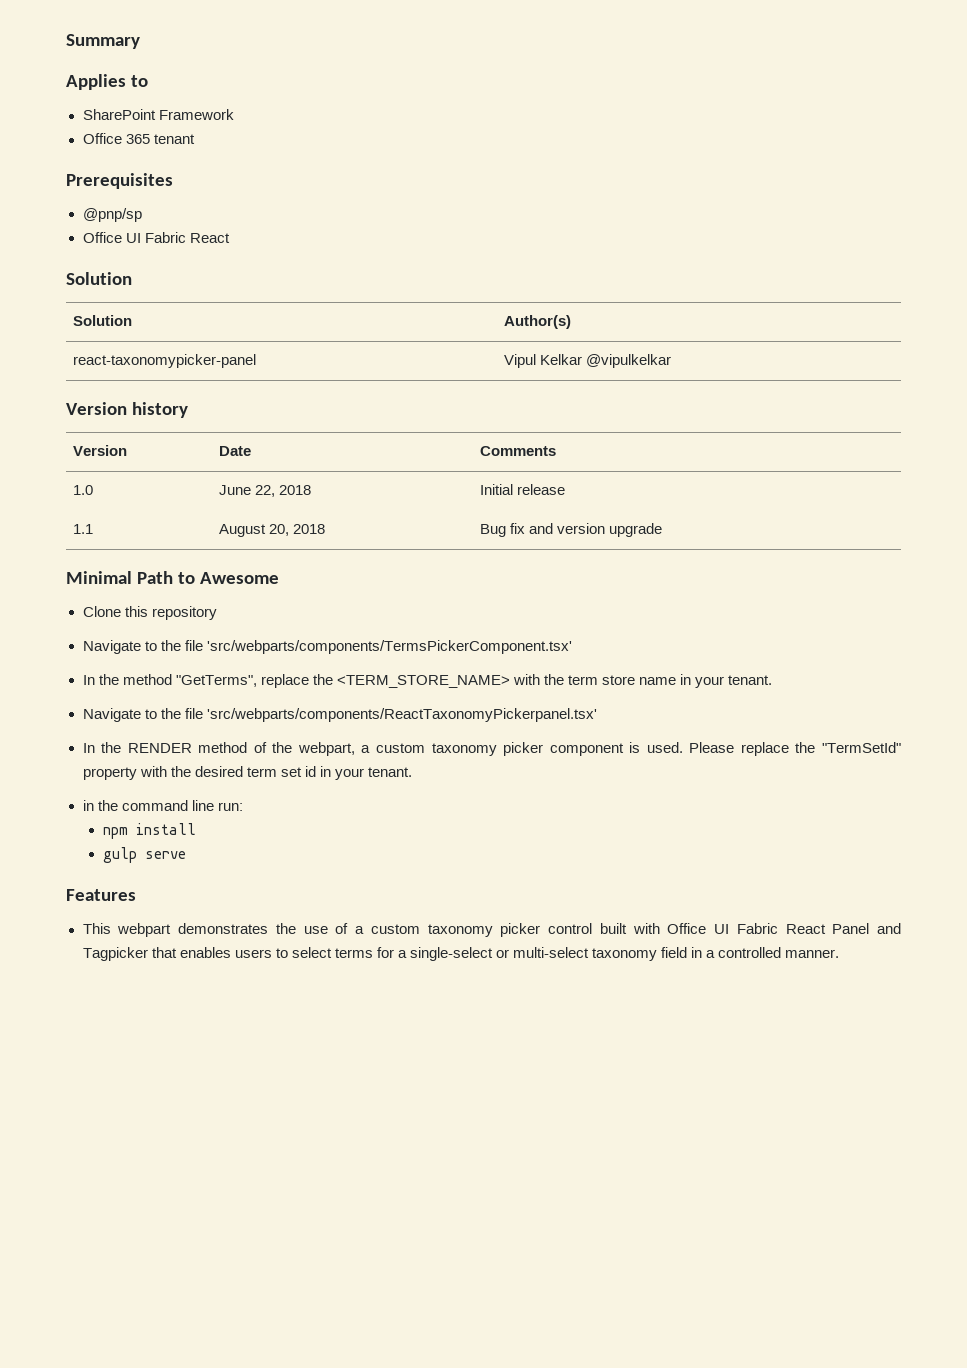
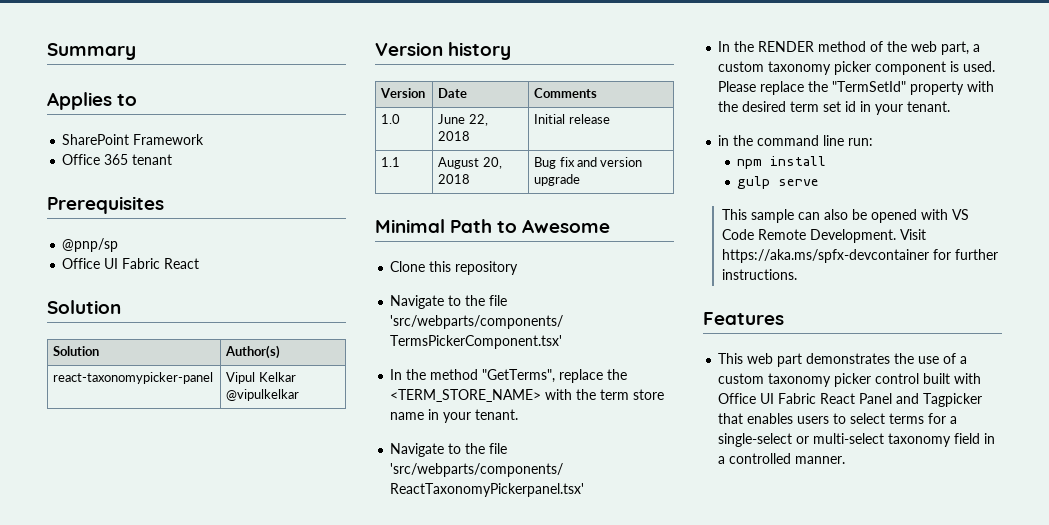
[297,742,355,756] webpart, -> [911,41,970,55] web part,
(186, 855) none -> [721,209,969,223] [721,229,926,243] [721,249,998,263] [721,269,797,280] // This sample can also be opened with VS Code Remote Development. Visit https://aka.ms/spfx-devcontainer for further instructions.
[117,923,172,937] webpart -> [747,353,803,367] web part

